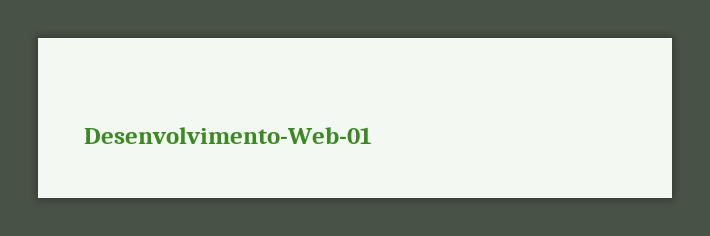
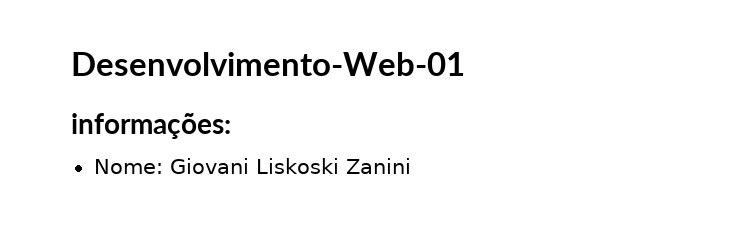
(371, 135) none -> [71,113,231,139] [93,158,411,174] // informações: // Nome: Giovani Liskoski Zanini

